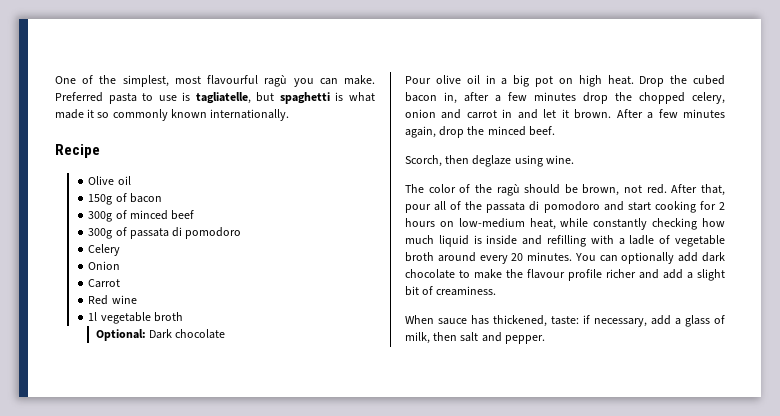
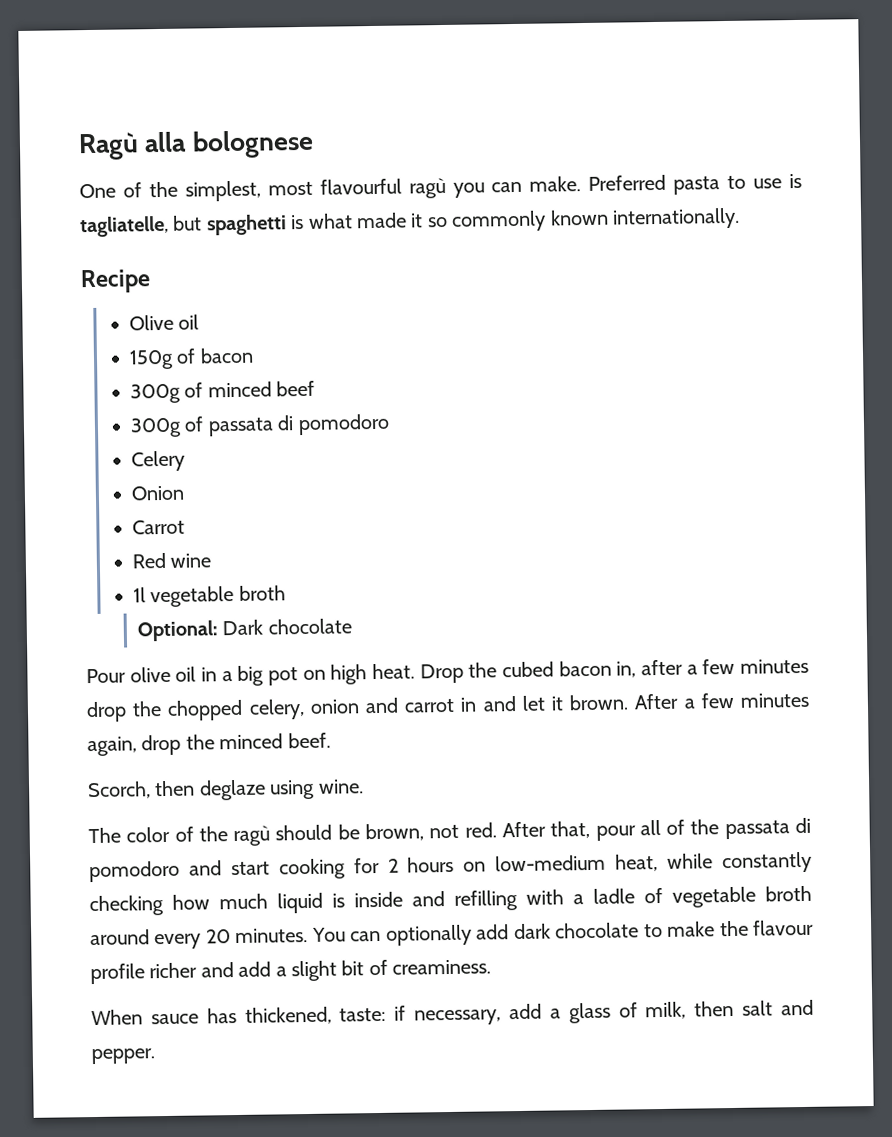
(55, 80) none -> [78,129,314,161] Ragù alla bolognese //

